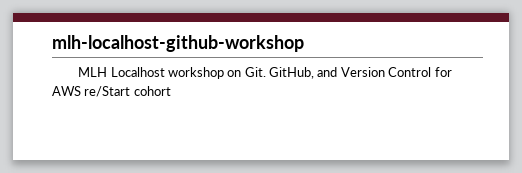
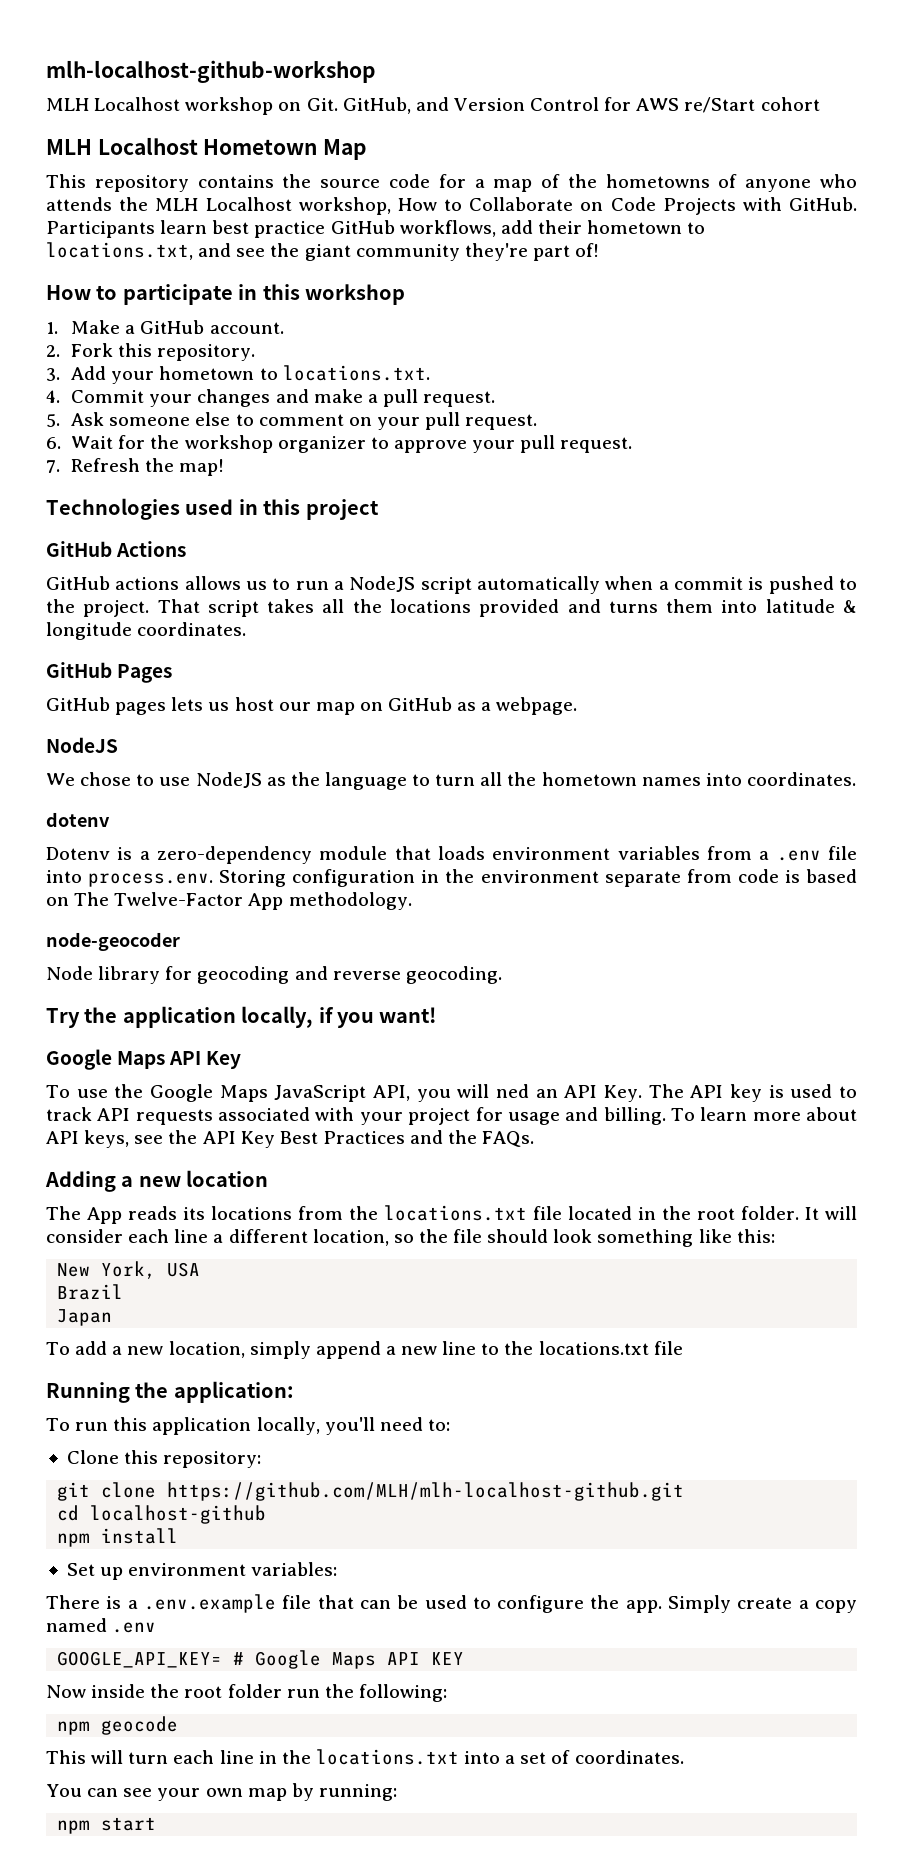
(171, 91) none -> [46,137,368,160] [46,174,858,192] [46,197,857,215] [46,220,706,238] [46,242,600,261] [46,284,405,305] [46,320,284,334] [46,343,256,361] [46,365,430,384] [46,389,496,407] [46,412,538,430] [46,435,633,453] [46,458,225,476] [46,498,379,520] [46,541,187,557] [46,576,858,594] [46,599,858,617] [46,622,247,640] [46,662,173,683] [46,697,578,715] [46,737,118,753] [46,772,856,790] [46,812,110,827] [46,846,858,864] [46,869,858,887] [46,892,412,910] [46,932,180,951] [46,966,502,984] [46,1006,437,1028] [46,1049,242,1070] [46,1084,857,1102] [46,1107,858,1125] [46,1130,535,1148] [45,1170,269,1192] [46,1205,857,1224] [46,1229,775,1247] [57,1261,201,1279] [57,1284,124,1300] [57,1309,113,1326] [46,1341,683,1359] [46,1381,294,1403] [46,1417,450,1435] [66,1450,262,1468] [57,1482,685,1501] [57,1505,267,1524] [57,1528,179,1547] [66,1562,338,1580] [46,1594,857,1613] [46,1618,157,1633] [57,1650,465,1669] [46,1684,447,1702] [57,1716,179,1735] [46,1749,684,1765] [46,1783,397,1801] [57,1817,157,1834] // MLH Localhost Hometown Map // This repository contains the source code for a map of the hometowns of anyone who attends the MLH Localhost workshop, How to Collaborate on Code Projects with GitHub. Participants learn best practice GitHub workflows, add their hometown to locations.txt, and see the giant community they're part of! // How to participate in this workshop // 1. Make a GitHub account. // 2. Fork this repository. // 3. Add your hometown to locations.txt. // 4. Commit your changes and make a pull request. // 5. Ask someone else to comment on your pull request. // 6. Wait for the workshop organizer to approve your pull request. // 7. Refresh the map! // Technologies used in this project // GitHub Actions // GitHub actions allows us to run a NodeJS script automatically when a commit is pushed to the project. That script takes all the locations provided and turns them into latitude & longitude coordinates. // GitHub Pages // GitHub pages lets us host our map on GitHub as a webpage. // NodeJS // We chose to use NodeJS as the language to turn all the hometown names into coordinates. // dotenv // Dotenv is a zero-dependency module that loads environment variables from a .env file into process.env. Storing configuration in the environment separate from code is based on The Twelve-Factor App methodology. // node-geocoder // Node library for geocoding and reverse geocoding. // Try the application locally, if you want! // Google Maps API Key // To use the Google Maps JavaScript API, you will ned an API Key. The API key is used to track API requests associated with your project for usage and billing. To learn more about API keys, see the API Key Best Practices and the FAQs. // Adding a new location // The App reads its locations from the locations.txt file located in the root folder. It will consider each line a different location, so the file should look something like this: // New York, USA // Brazil // Japan // To add a new location, simply append a new line to the locations.txt file // Running the application: // To run this application locally, you'll need to: // Clone this repository: // git clone https://github.com/MLH/mlh-localhost-github.git // cd localhost-github // npm install // Set up environment variables: // There is a .env.example file that can be used to configure the app. Simply create a copy named .env // GOOGLE_API_KEY= # Google Maps API KEY // Now inside the root folder run the following: // npm geocode // This will turn each line in the locations.txt into a set of coordinates. // You can see your own map by running: // npm start

